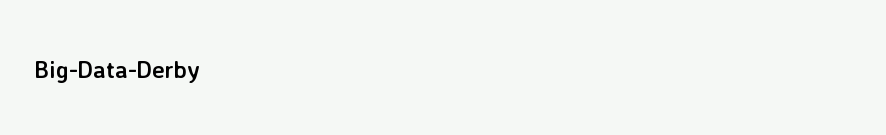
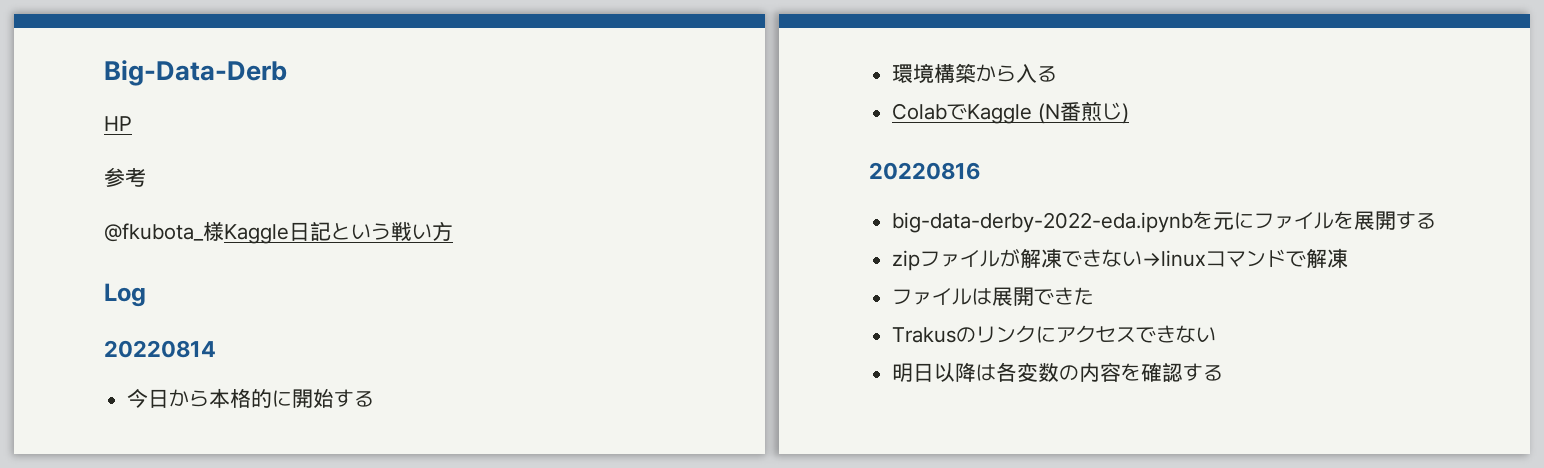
[35,61,200,83] Big-Data-Derby -> [104,60,287,86] [104,116,132,131] [104,167,146,187] [104,221,453,244] [104,283,146,307] [104,340,216,358] [127,388,375,408] [892,63,1058,83] [892,101,1129,124] [869,162,980,180] [892,211,1437,233] [892,248,1349,271] [892,287,1095,306] [892,325,1217,343] [892,362,1224,382] Big-Data-Derb // HP // 参考 // @fkubota_様Kaggle日記という戦い方 // Log // 20220814 // 今日から本格的に開始する // 環境構築から入る // ColabでKaggle (N番煎じ) // 20220816 // big-data-derby-2022-eda.ipynbを元にファイルを展開する // zipファイルが解凍できない→linuxコマンドで解凍 // ファイルは展開できた // Trakusのリンクにアクセスできない // 明日以降は各変数の内容を確認する

